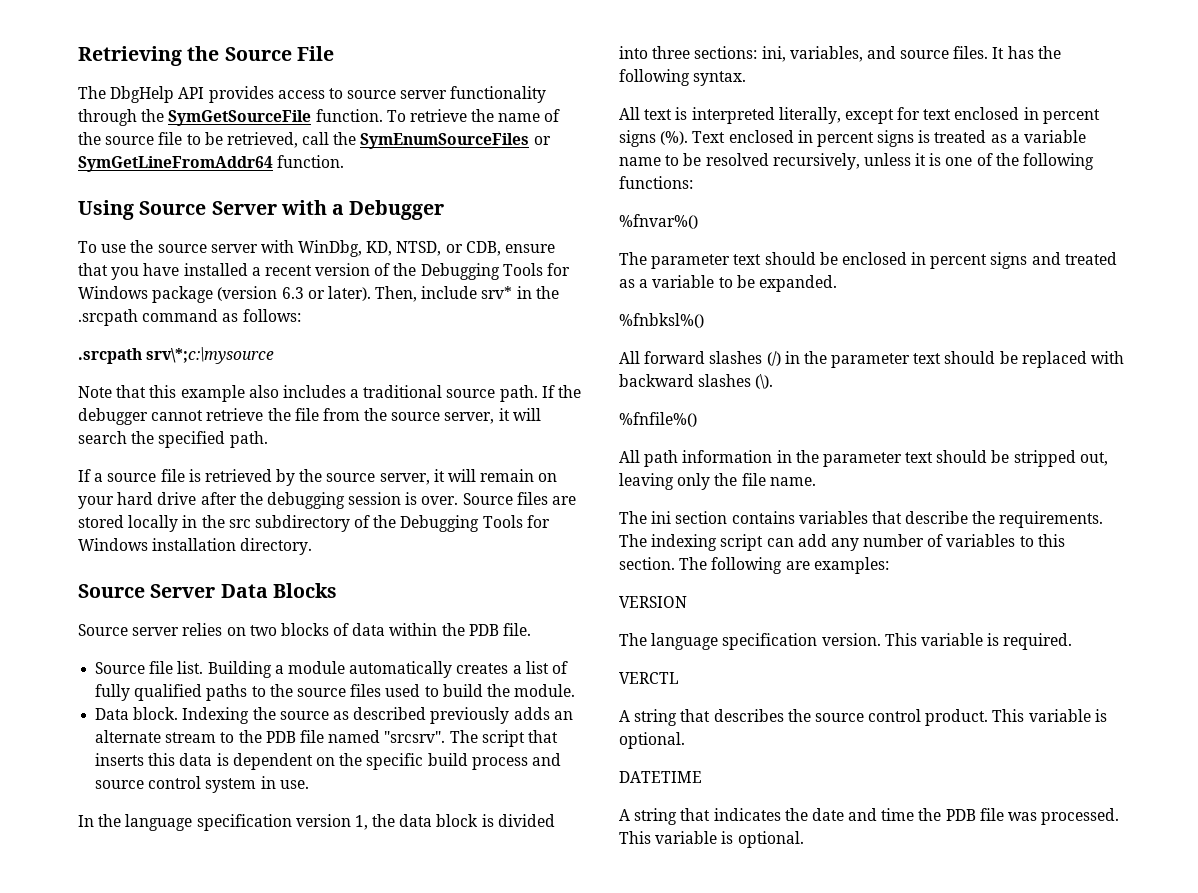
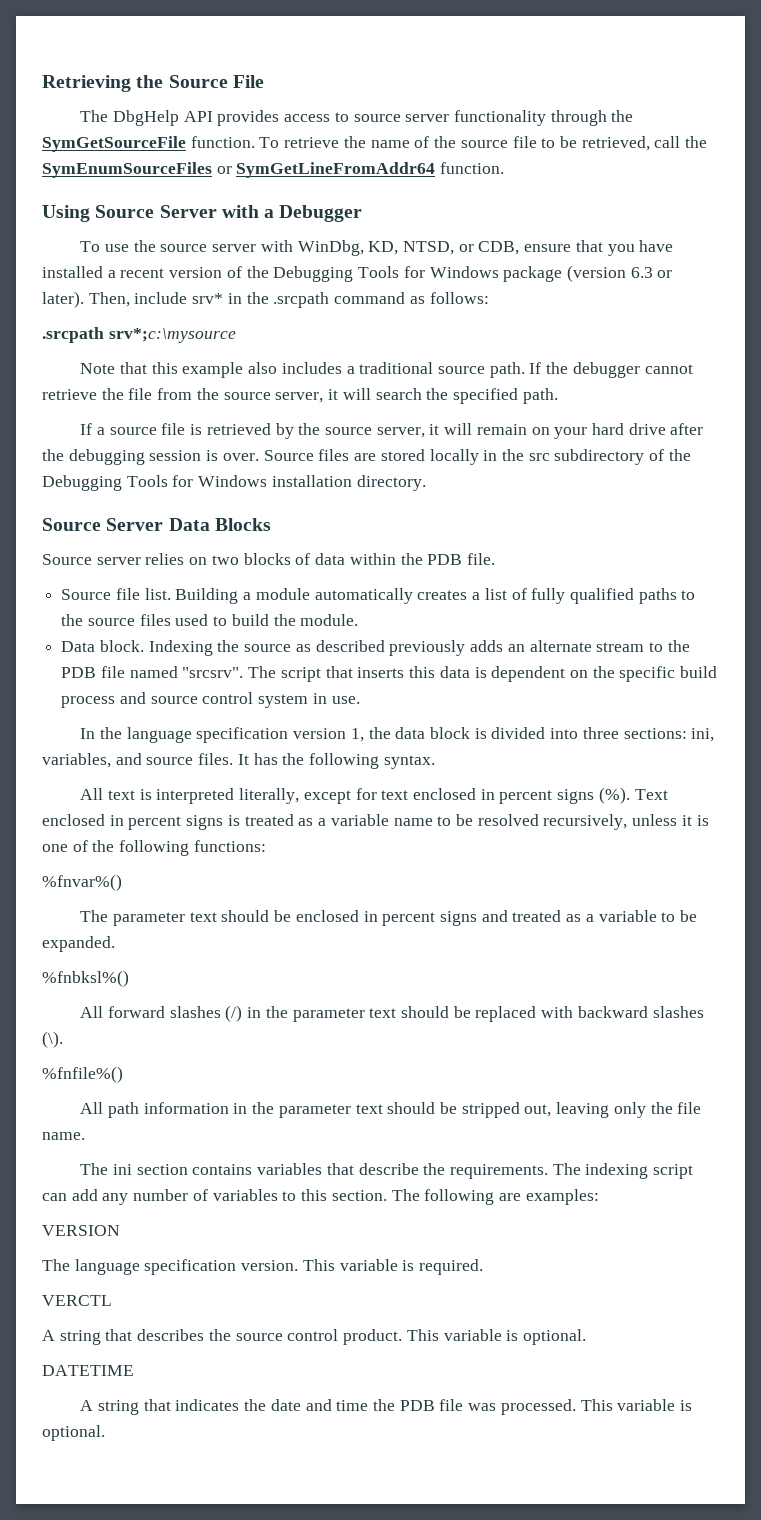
[146,347,275,364] srv\*;c:\mysource -> [108,328,236,343] srv*;c:\mysource

